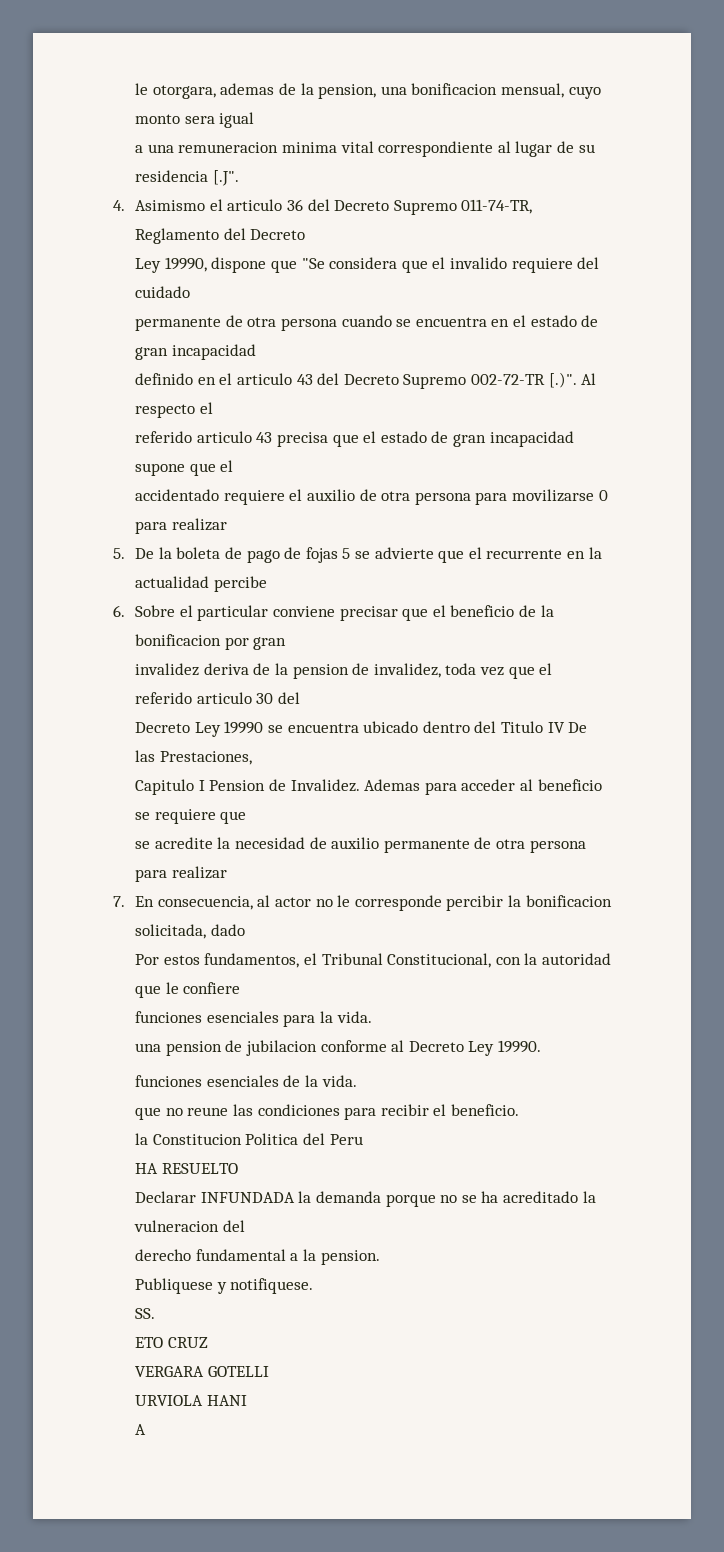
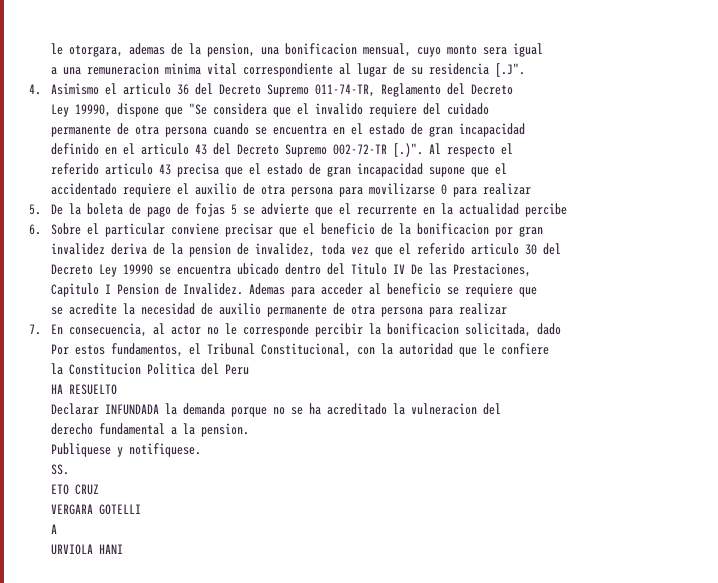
[135,1011,372,1027] [135,1040,541,1056] [135,1075,357,1087] [135,1104,519,1120] // funciones esenciales para la vida. // una pension de jubilacion conforme al Decreto Ley 19990. // funciones esenciales de la vida. // que no reune las condiciones para recibir el beneficio. -> (550, 349) none
(269, 1371) none -> [51,524,58,534] // A
[135,1424,147,1435] // A -> (124, 549) none

